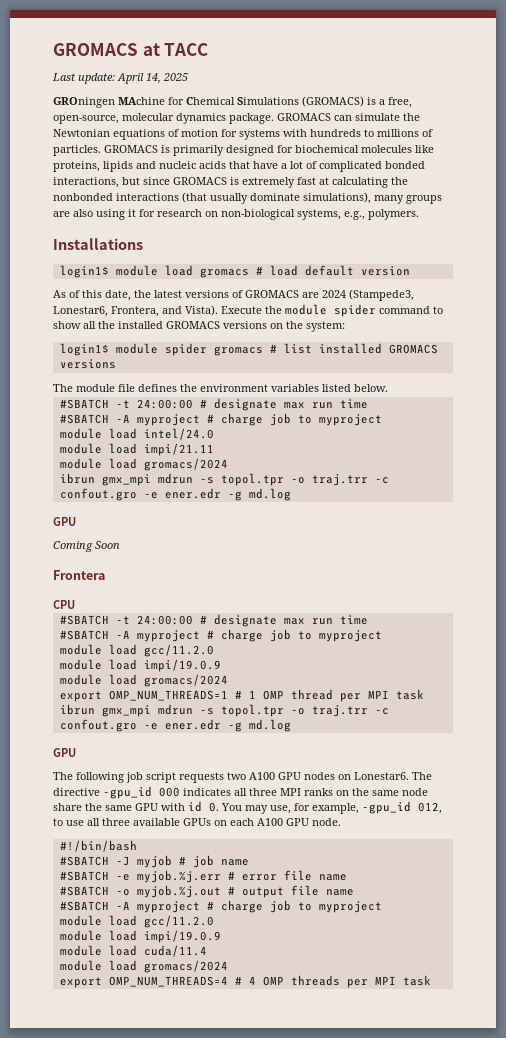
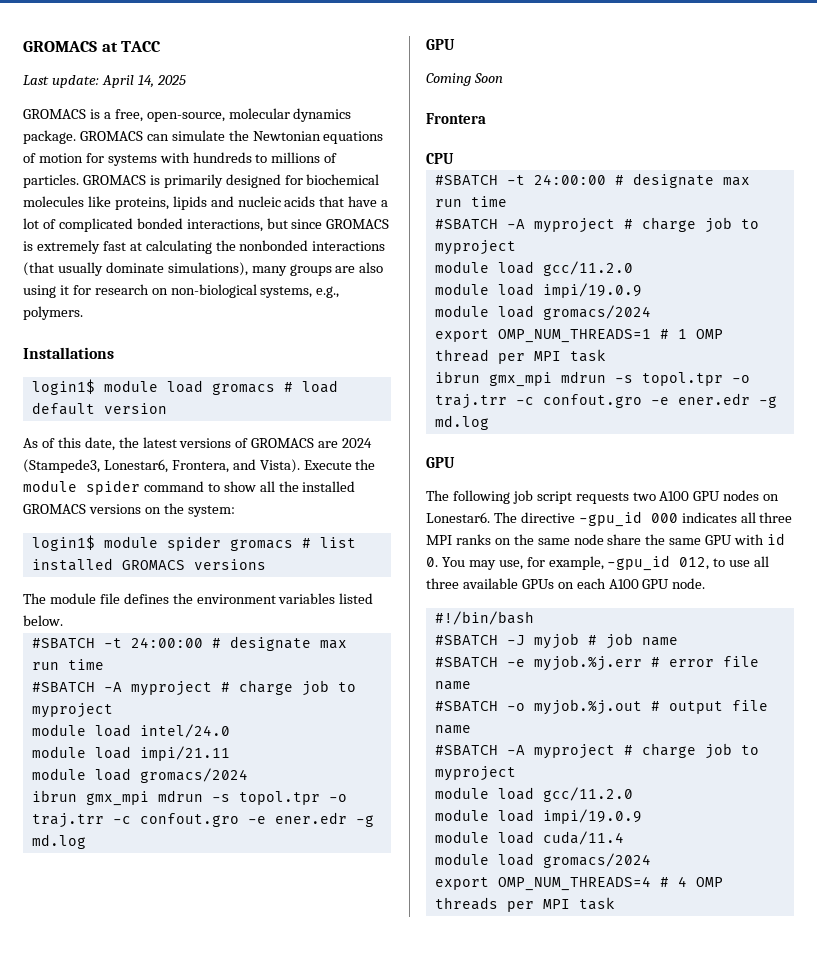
[53,96,364,108] GROningen MAchine for Chemical Simulations (GROMACS) -> [23,109,86,119] GROMACS

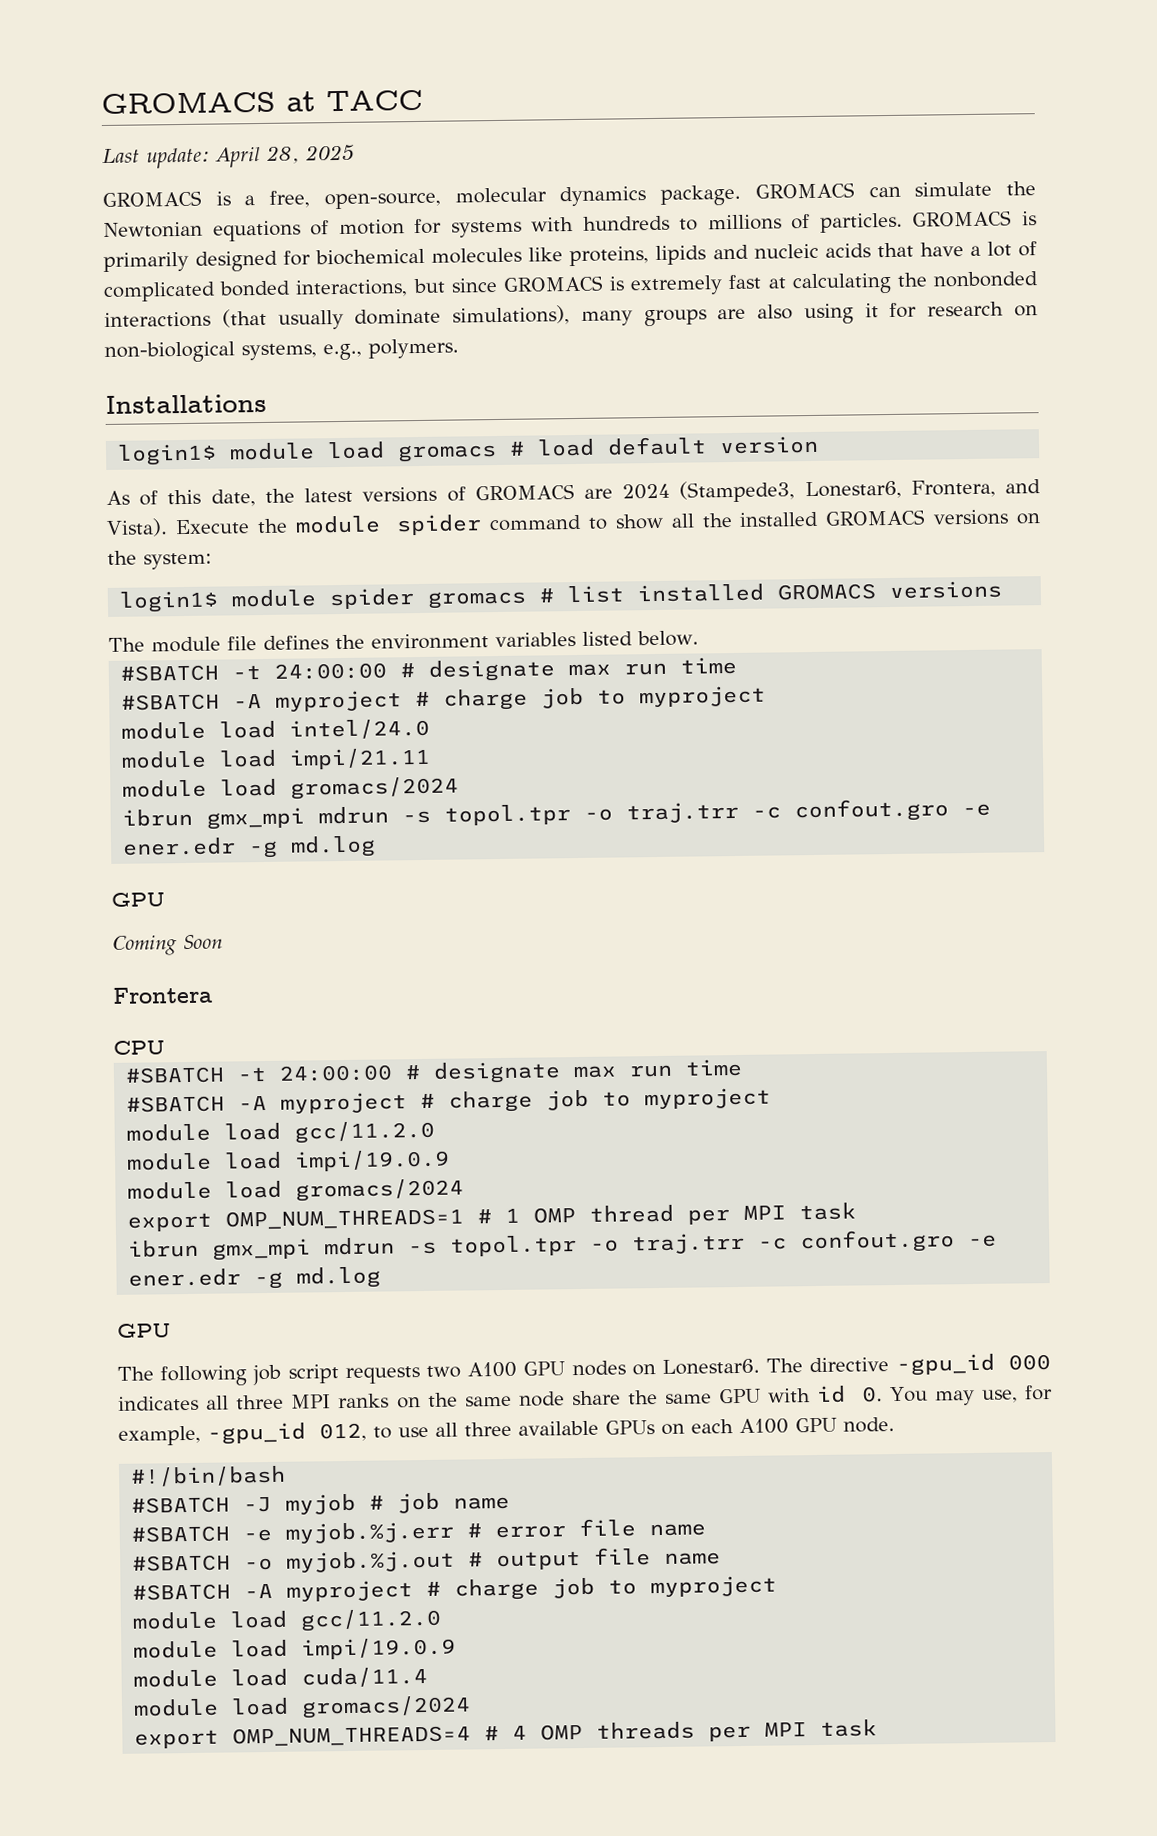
[137,75,154,88] 14, -> [266,145,300,164] 28,

